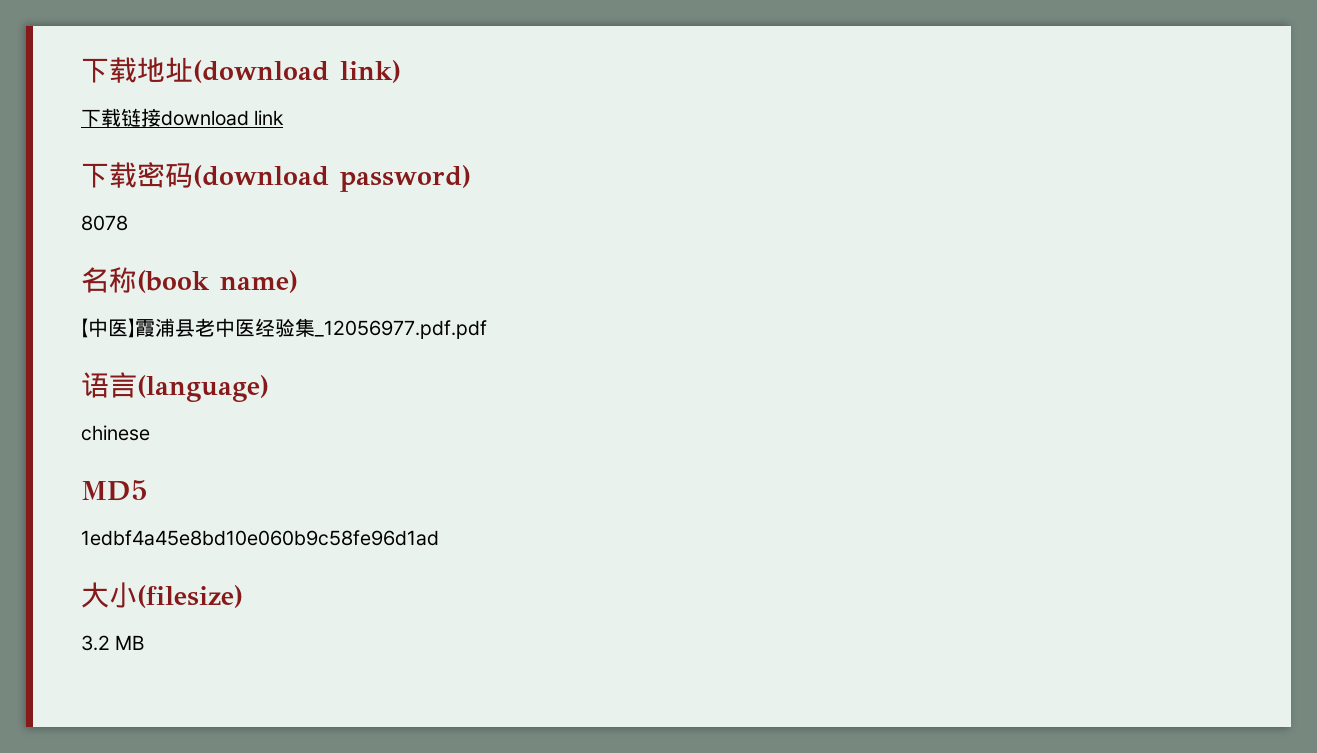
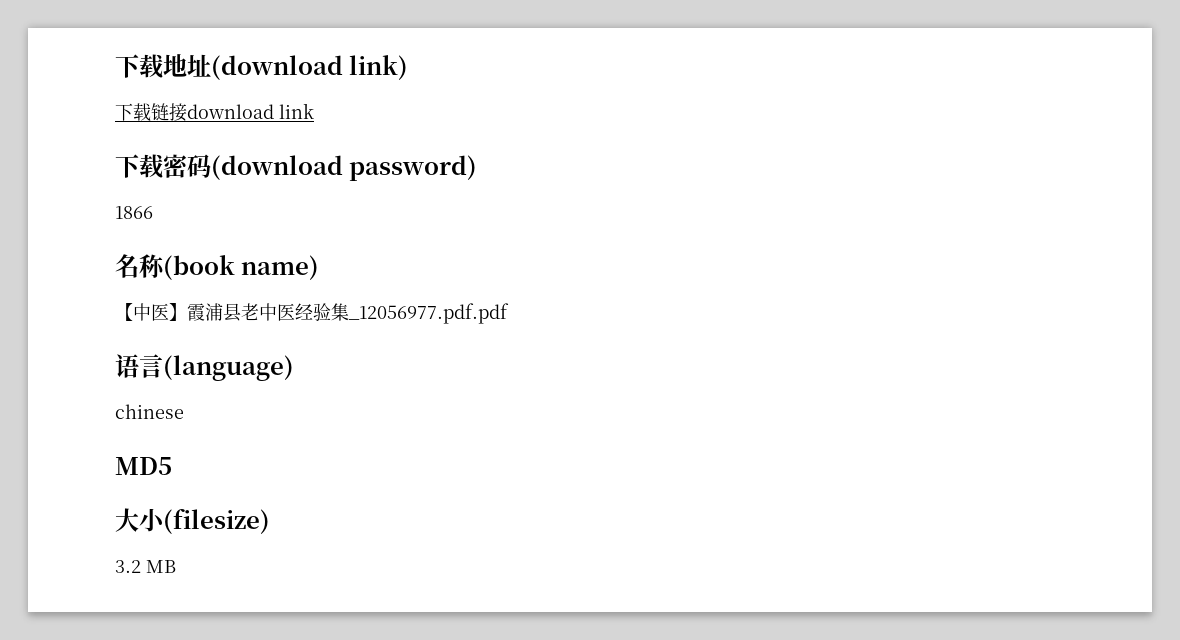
[81,215,128,231] 8078 -> [115,206,153,219] 1866
[81,530,439,546] // 1edbf4a45e8bd10e060b9c58fe96d1ad -> (172, 466) none

